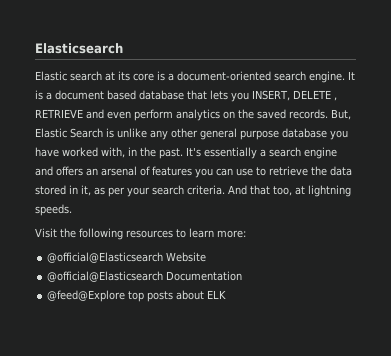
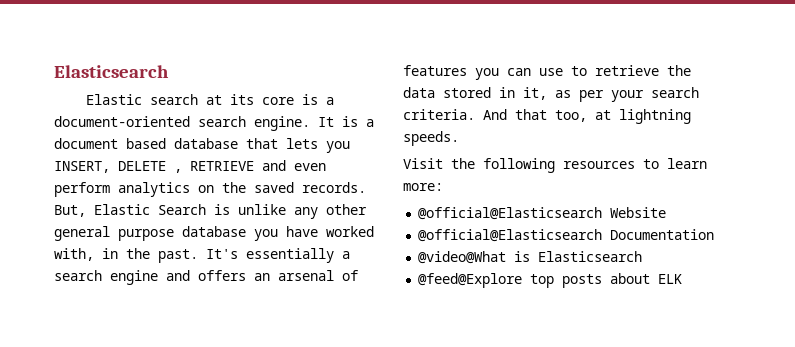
(243, 276) none -> [418,251,643,264] // @video@What is Elasticsearch

